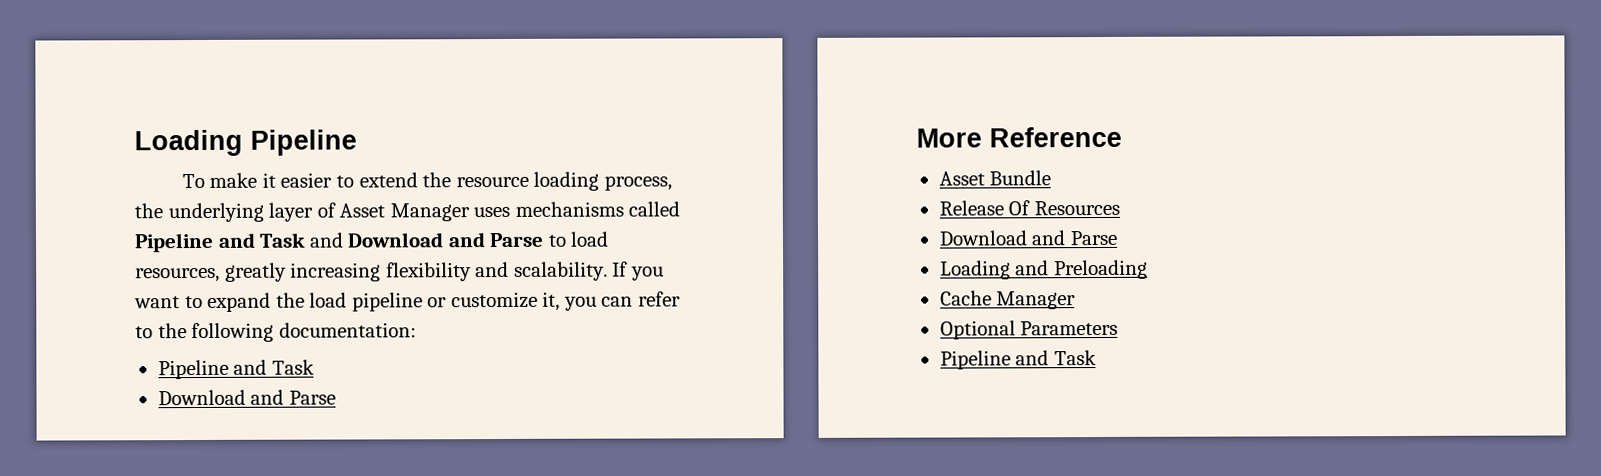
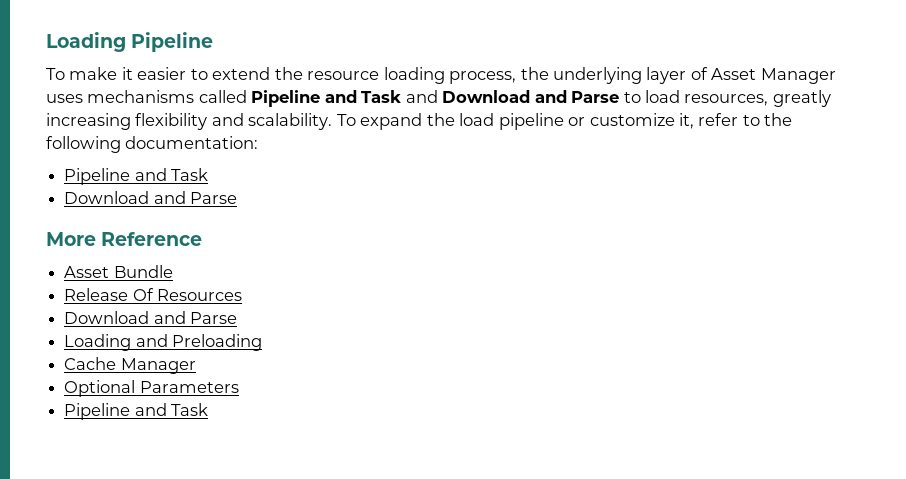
[612,261,664,281] [134,295,203,309] If you want to -> [336,114,356,126] To
[563,296,634,311] you can -> (695, 121) none

